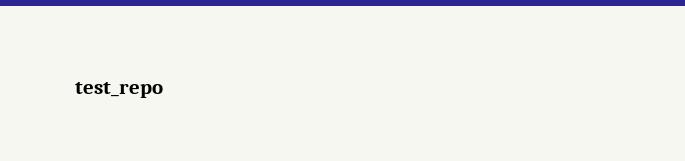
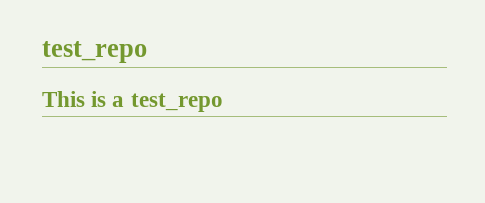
[75,82,163,98] test_repo -> [42,41,147,63] [42,91,223,112] test_repo // This is a test_repo

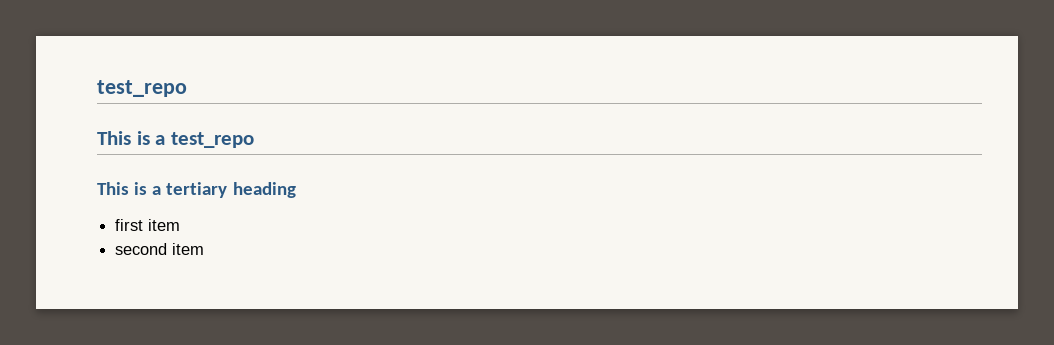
(223, 102) none -> [97,182,296,198] [115,219,181,231] [115,243,205,255] // This is a tertiary heading // first item // second item

